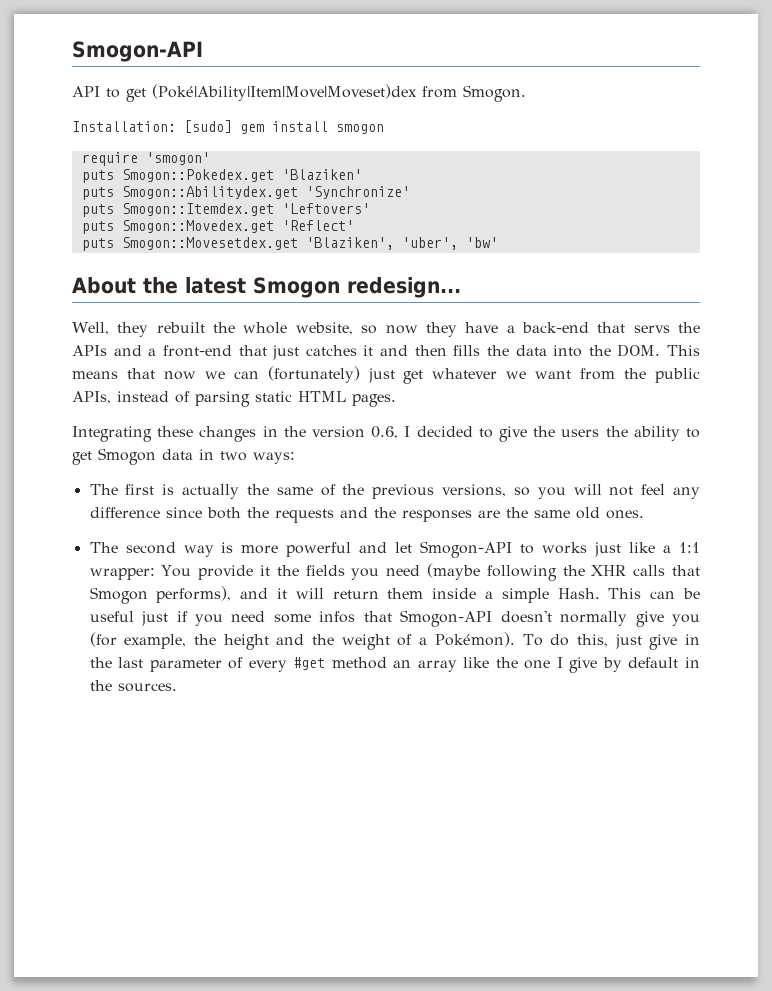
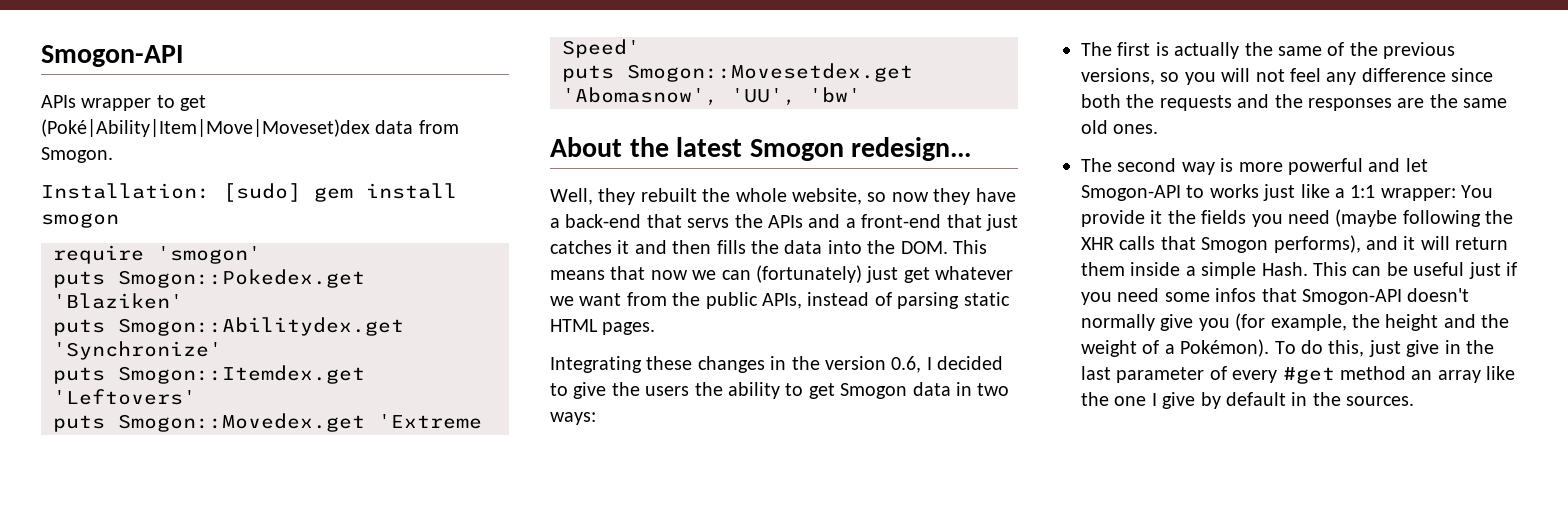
[72,86,100,97] API -> [41,95,152,111] APIs wrapper
(417, 92) none -> [375,120,414,134] data
[281,220,354,231] 'Reflect' -> [378,414,482,429] [562,39,640,58] 'Extreme Speed'
[305,237,458,250] 'Blaziken', 'uber', -> [562,87,796,106] 'Abomasnow', 'UU',

